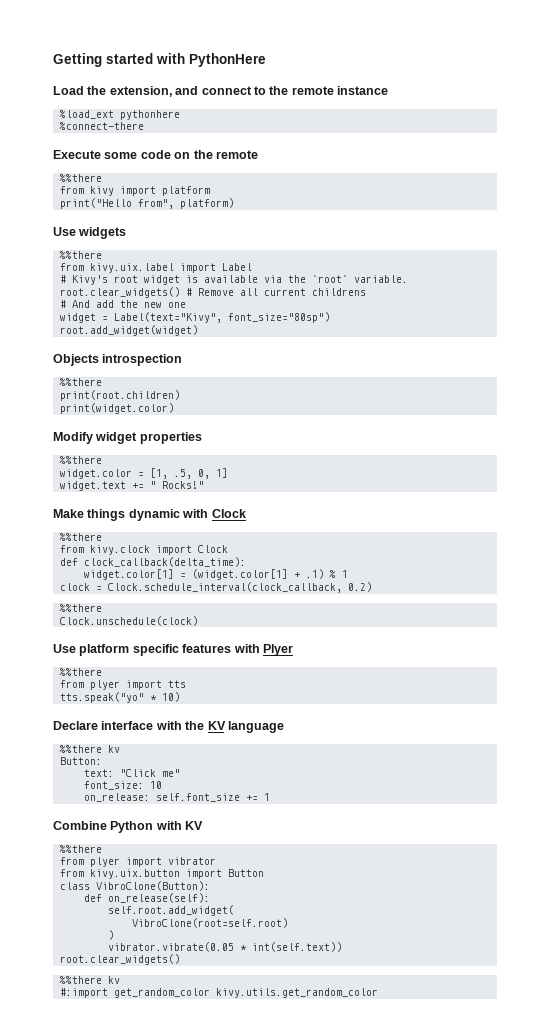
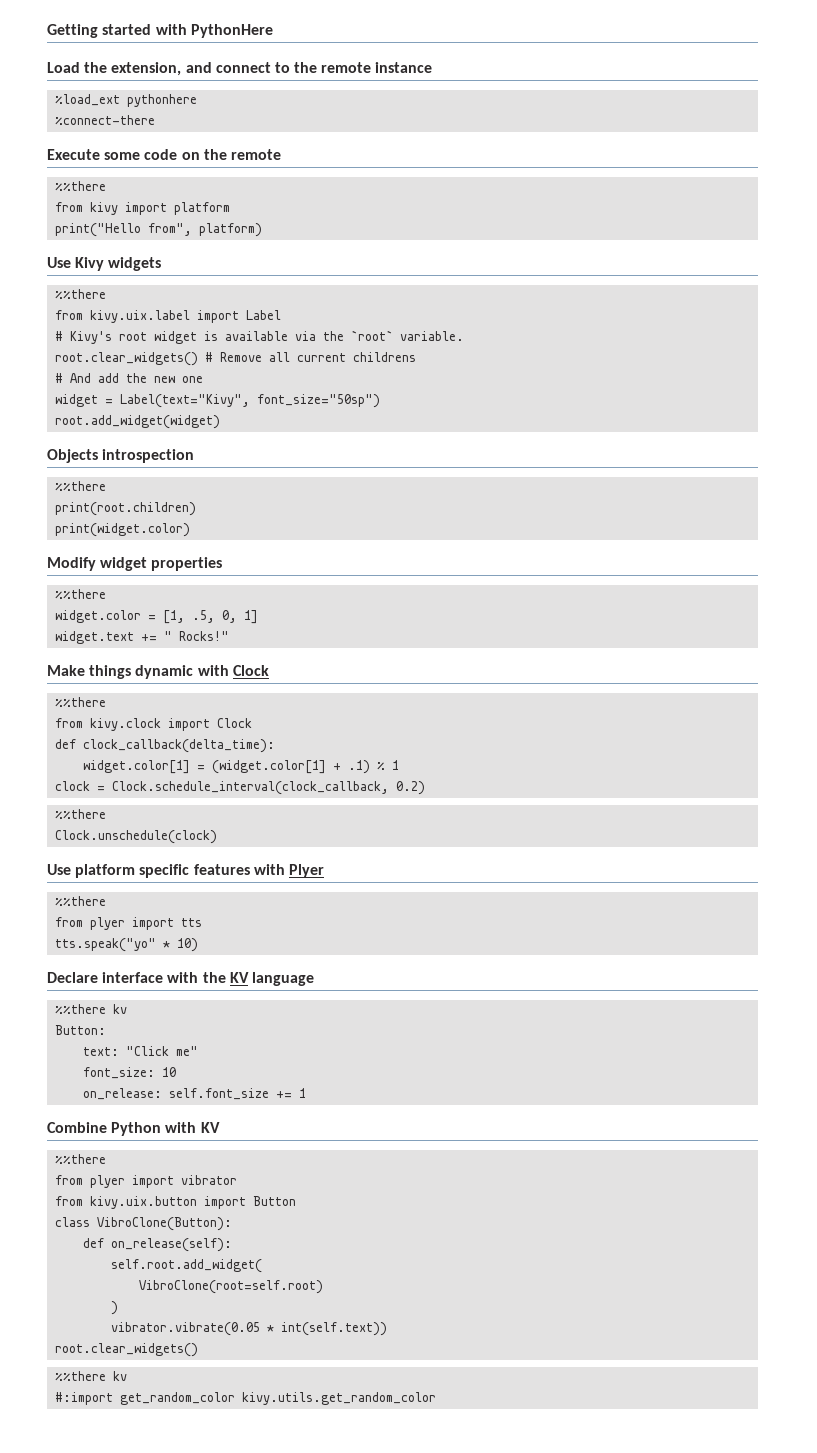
(76, 231) none -> [75,257,105,271] Kivy
[227,312,330,323] font_size="80sp") -> [257,394,381,408] font_size="50sp")

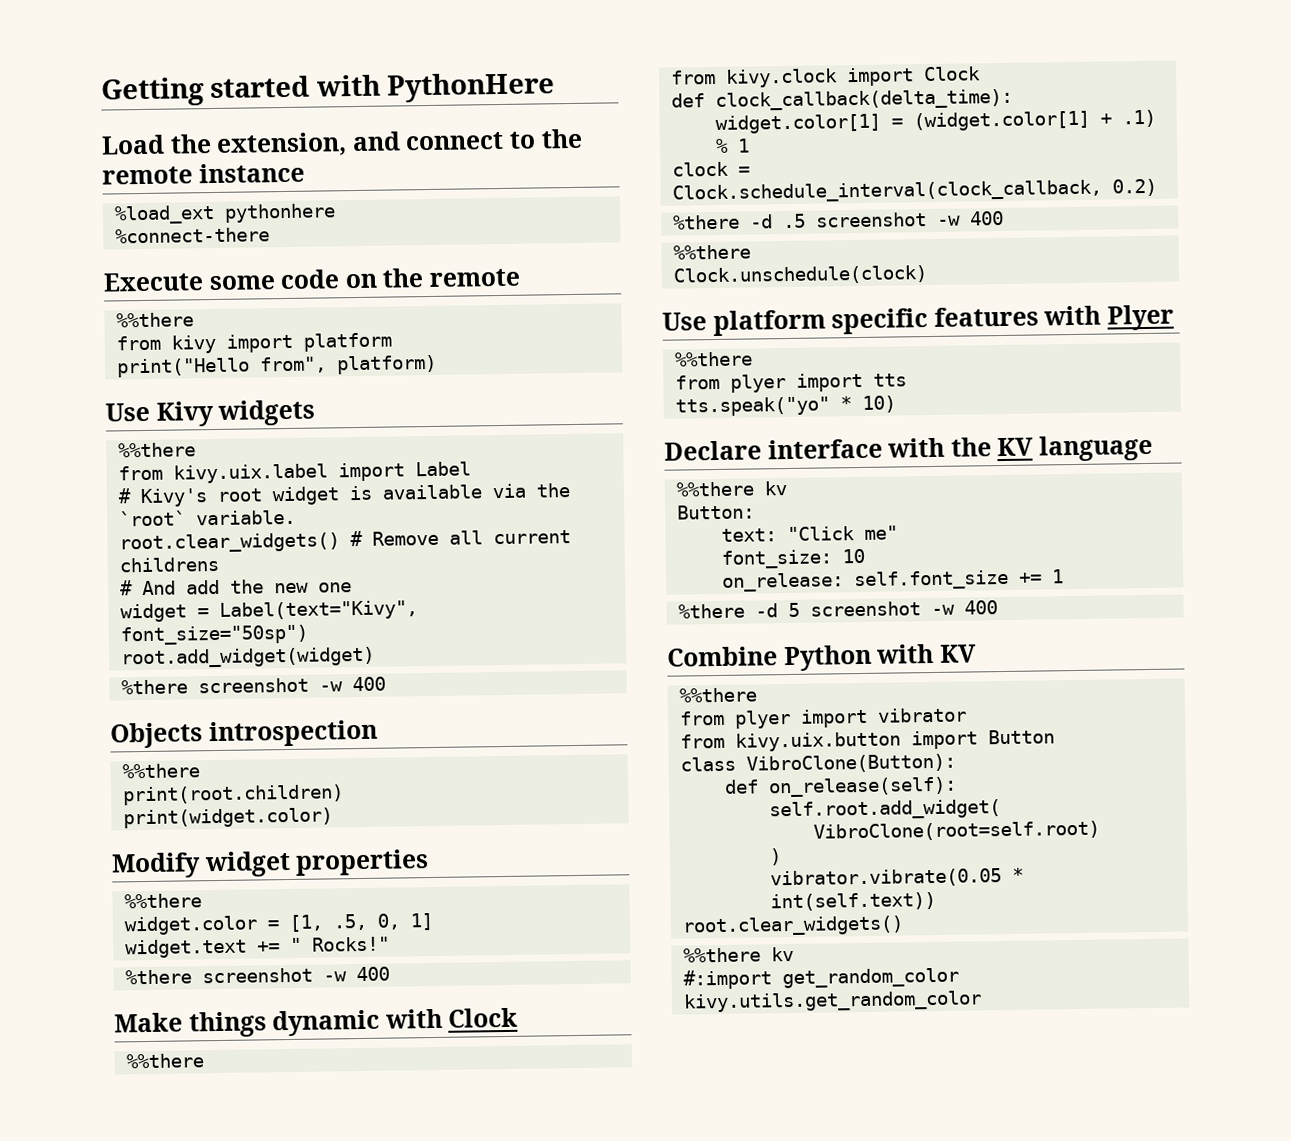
(221, 422) none -> [120,676,386,695] // %there screenshot -w 400
(230, 636) none -> [124,966,390,985] // %there screenshot -w 400
(426, 788) none -> [672,210,1004,230] // %there -d .5 screenshot -w 400
(307, 1093) none -> [677,600,998,619] // %there -d 5 screenshot -w 400

